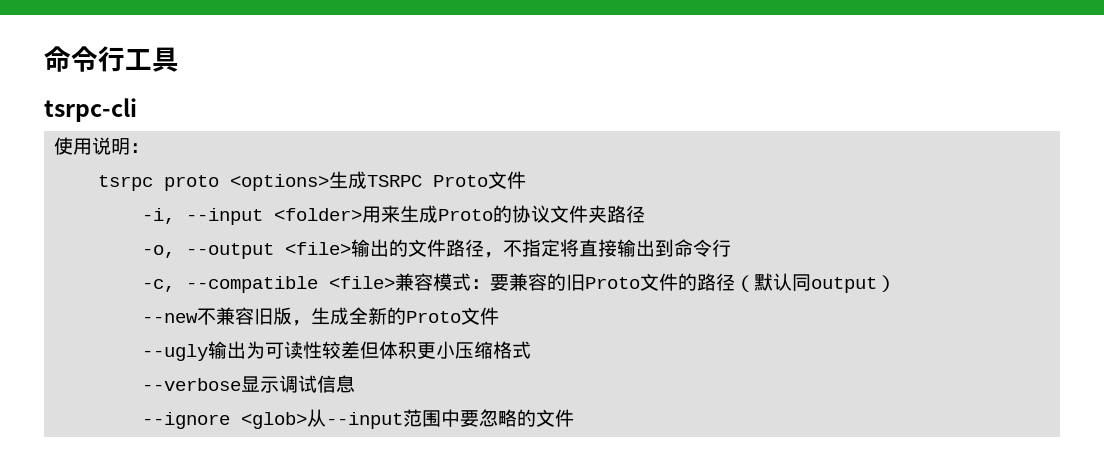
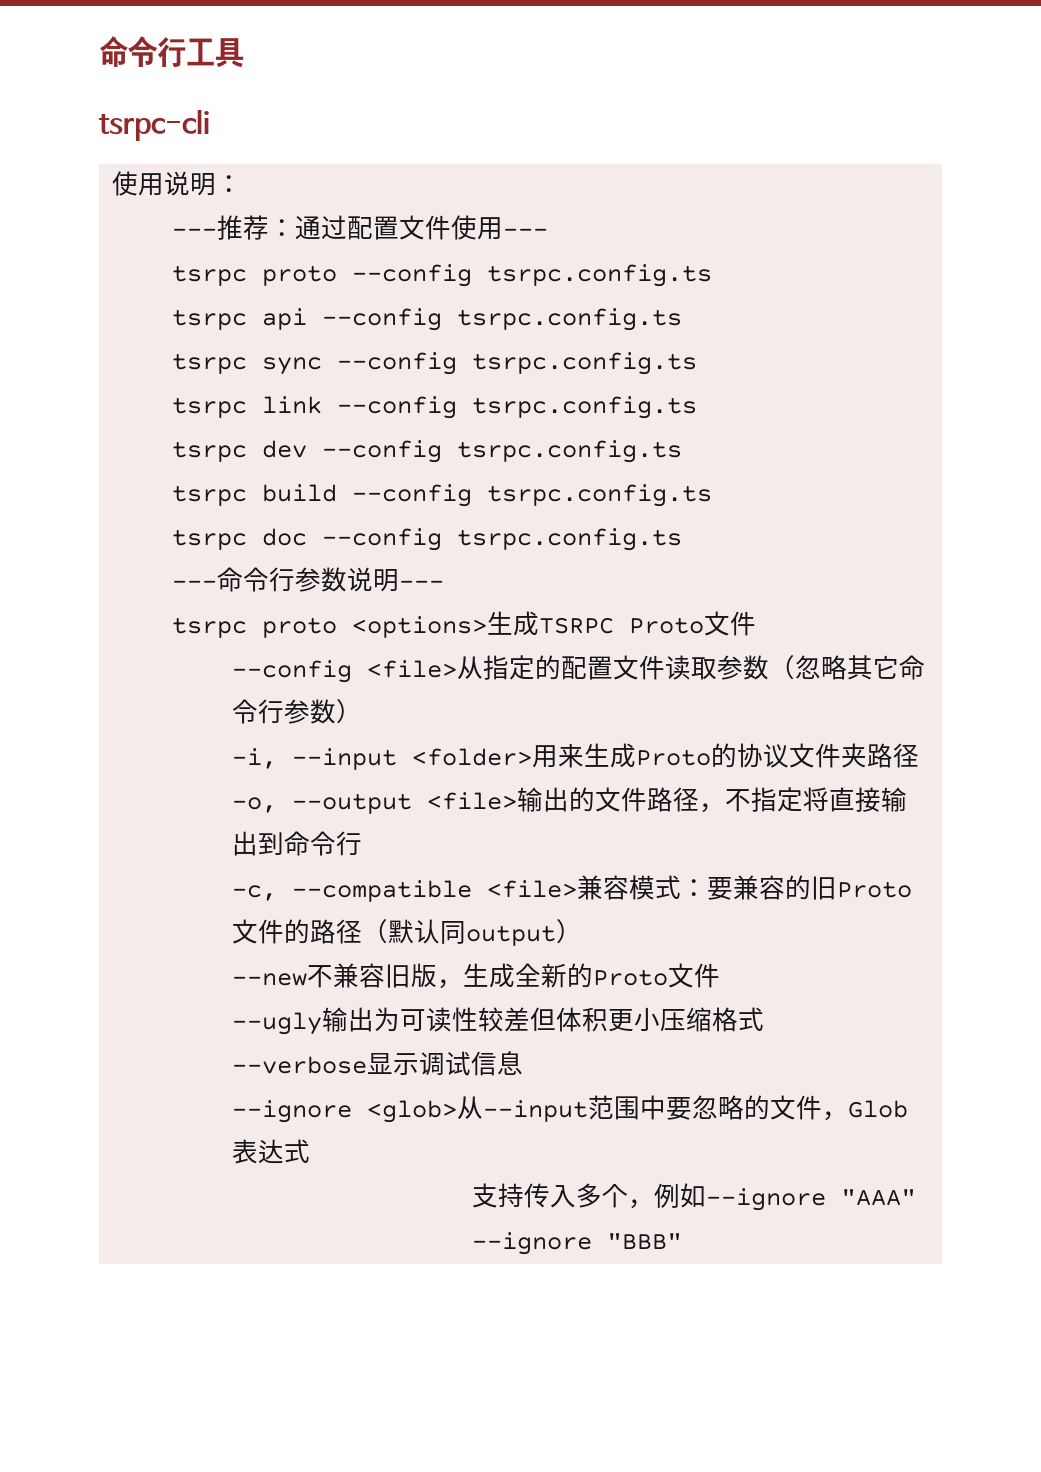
(150, 148) none -> [171,215,548,240] [171,264,712,287] [171,308,682,331] [171,352,697,375] [171,396,697,419] [171,440,682,463] [171,484,712,507] [171,528,682,551] [171,567,444,592] // ---推荐：通过配置文件使用--- // tsrpc proto --config tsrpc.config.ts // tsrpc api --config tsrpc.config.ts // tsrpc sync --config tsrpc.config.ts // tsrpc link --config tsrpc.config.ts // tsrpc dev --config tsrpc.config.ts // tsrpc build --config tsrpc.config.ts // tsrpc doc --config tsrpc.config.ts // ---命令行参数说明---
(527, 180) none -> [231,655,925,683] [231,699,362,724] // --config <file>从指定的配置文件读取参数（忽略其它命令行参数）
(575, 418) none -> [821,1100,908,1121] [231,1139,310,1164] [471,1183,916,1211] [471,1232,682,1255] ，Glob表达式 // 支持传入多个，例如--ignore "AAA" --ignore "BBB"

